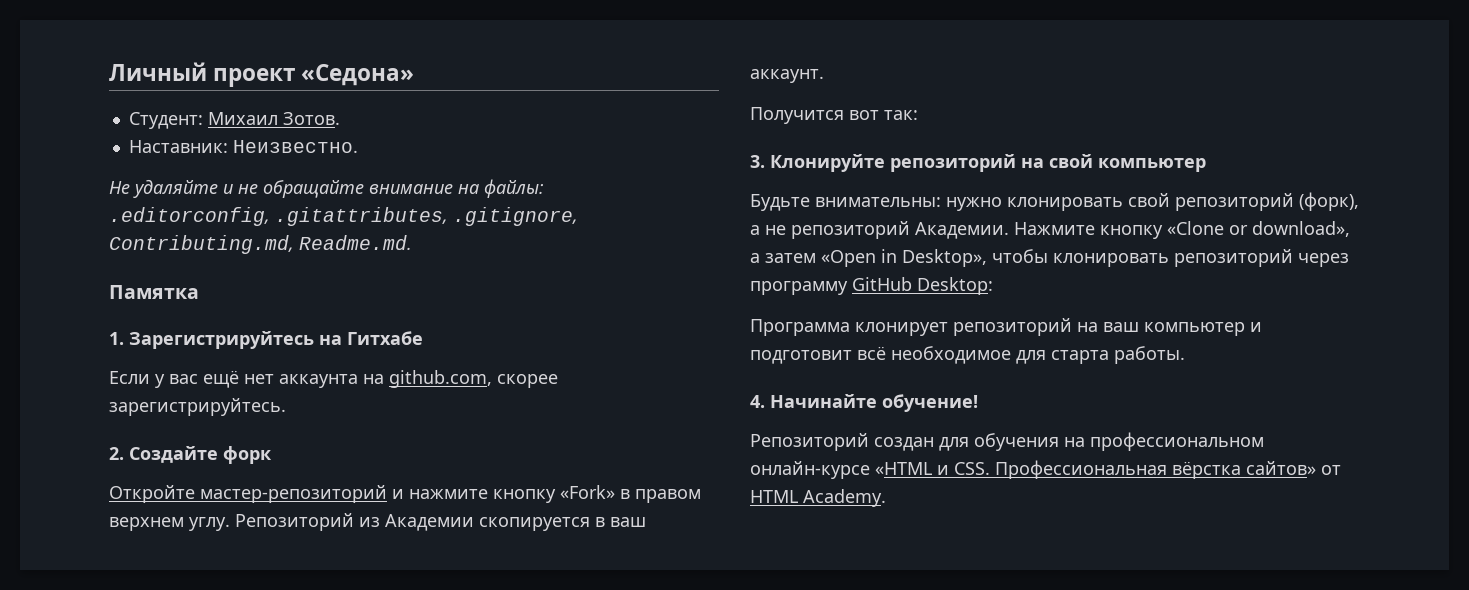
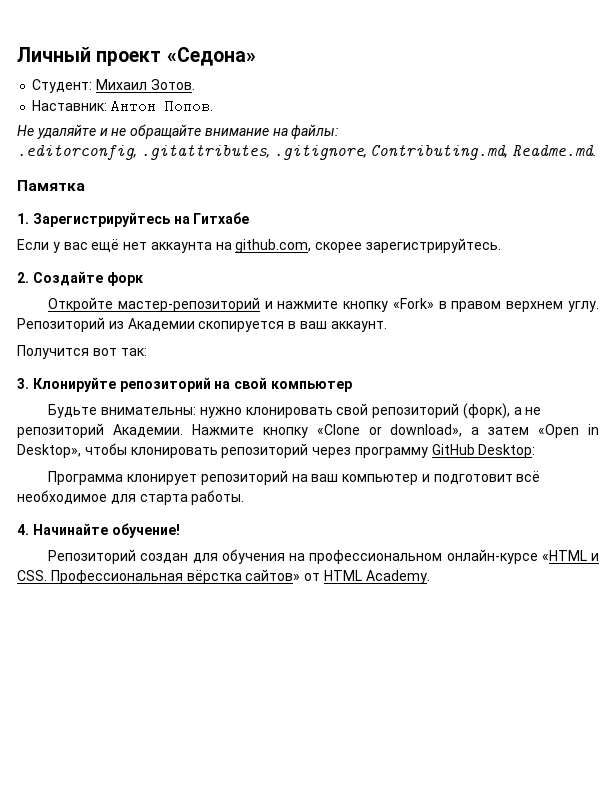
[232,140,358,153] Неизвестно. -> [111,97,214,114] Антон Попов.

